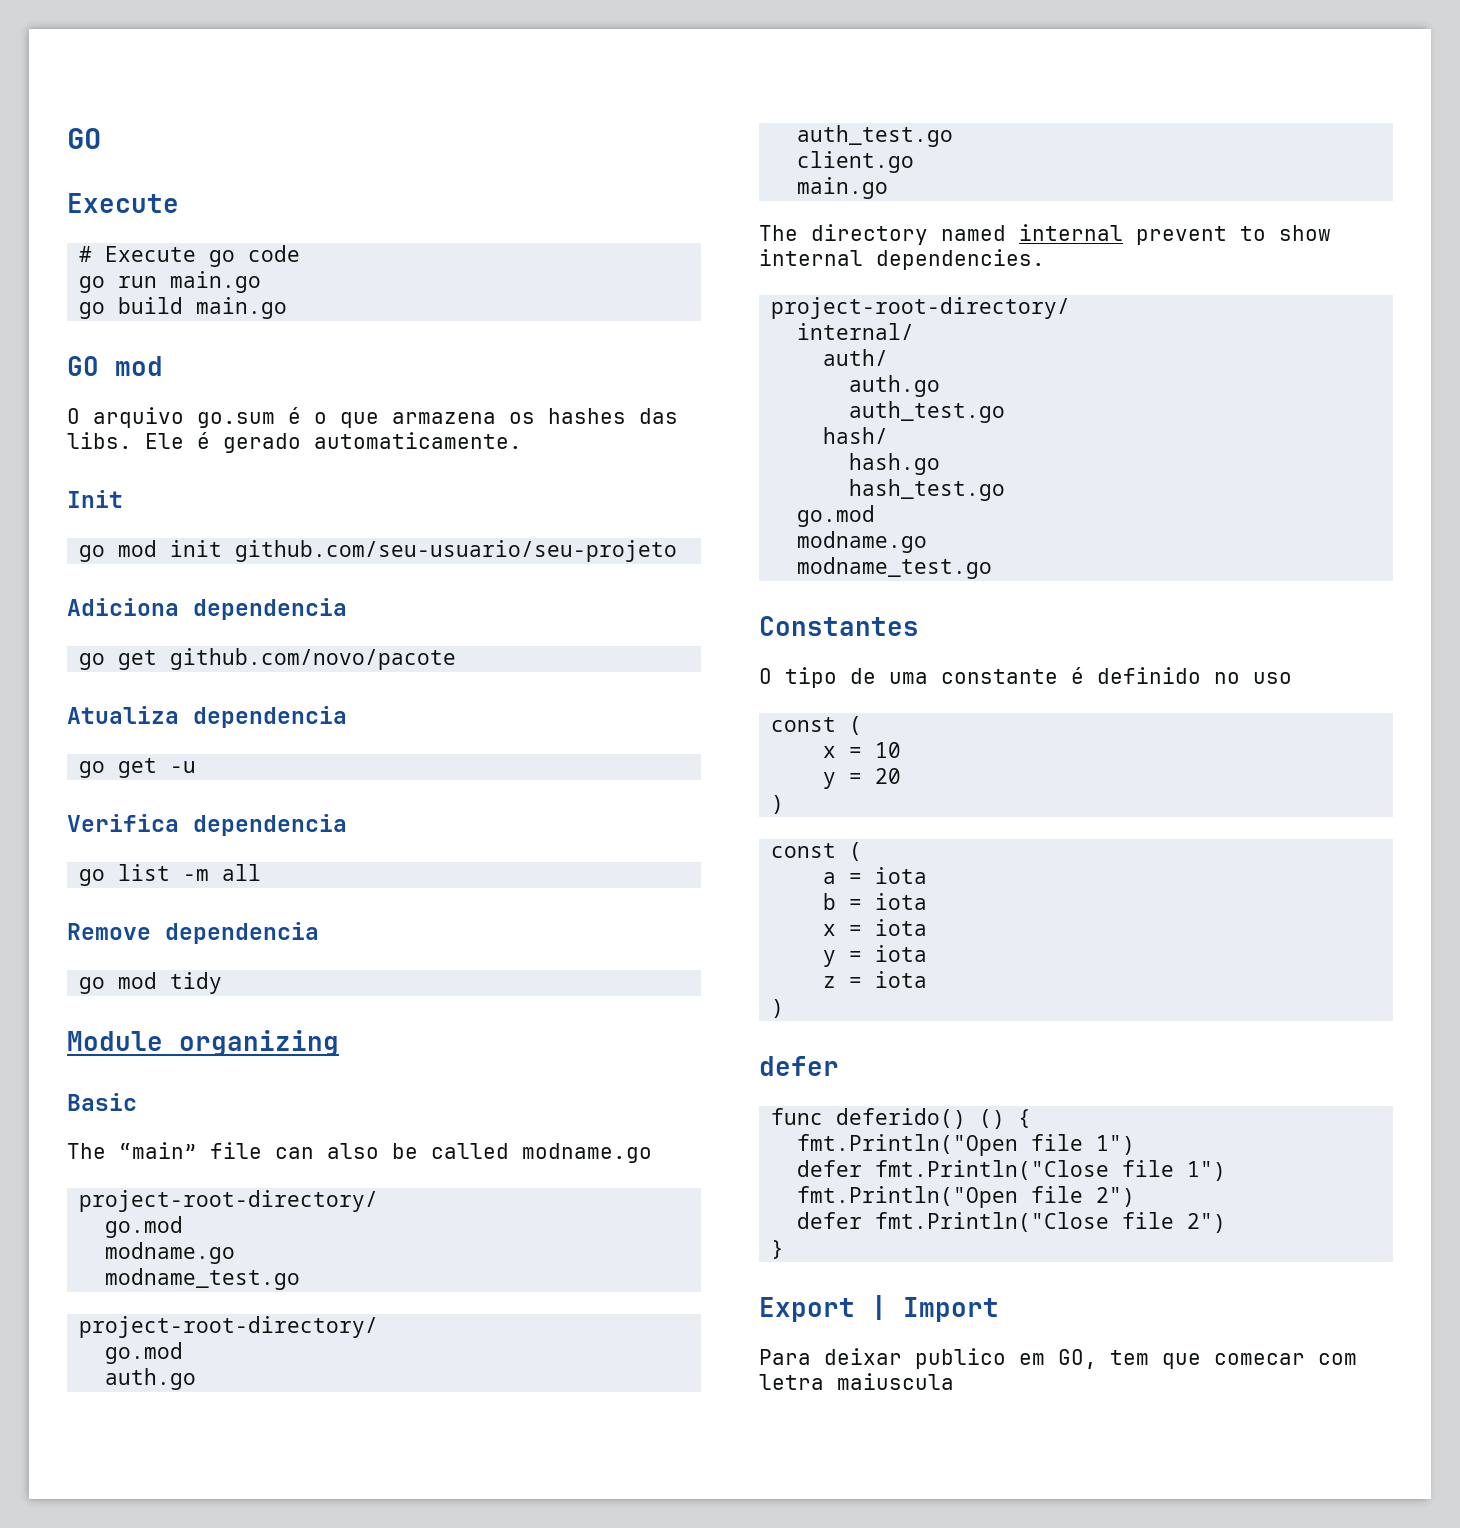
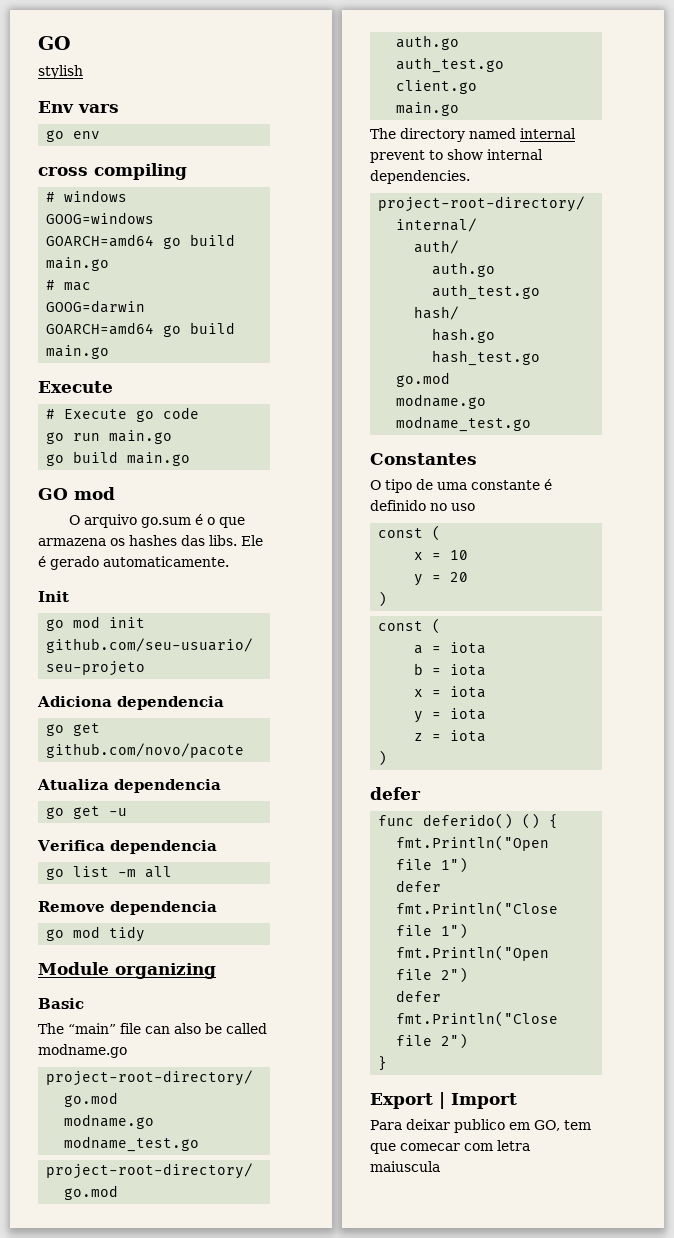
[67,128,101,149] GO -> [38,36,71,50] [38,65,83,79] [38,101,119,113] [46,130,101,142] [38,163,187,180] [46,190,128,202] [46,212,155,224] [46,234,236,249] [46,257,110,271] [46,280,92,291] [46,300,146,313] [46,322,236,337] [46,345,110,359] GO // stylish // Env vars // go env // cross compiling // # windows // GOOG=windows GOARCH=amd64 go build main.go // # mac // GOOG=darwin GOARCH=amd64 go build main.go

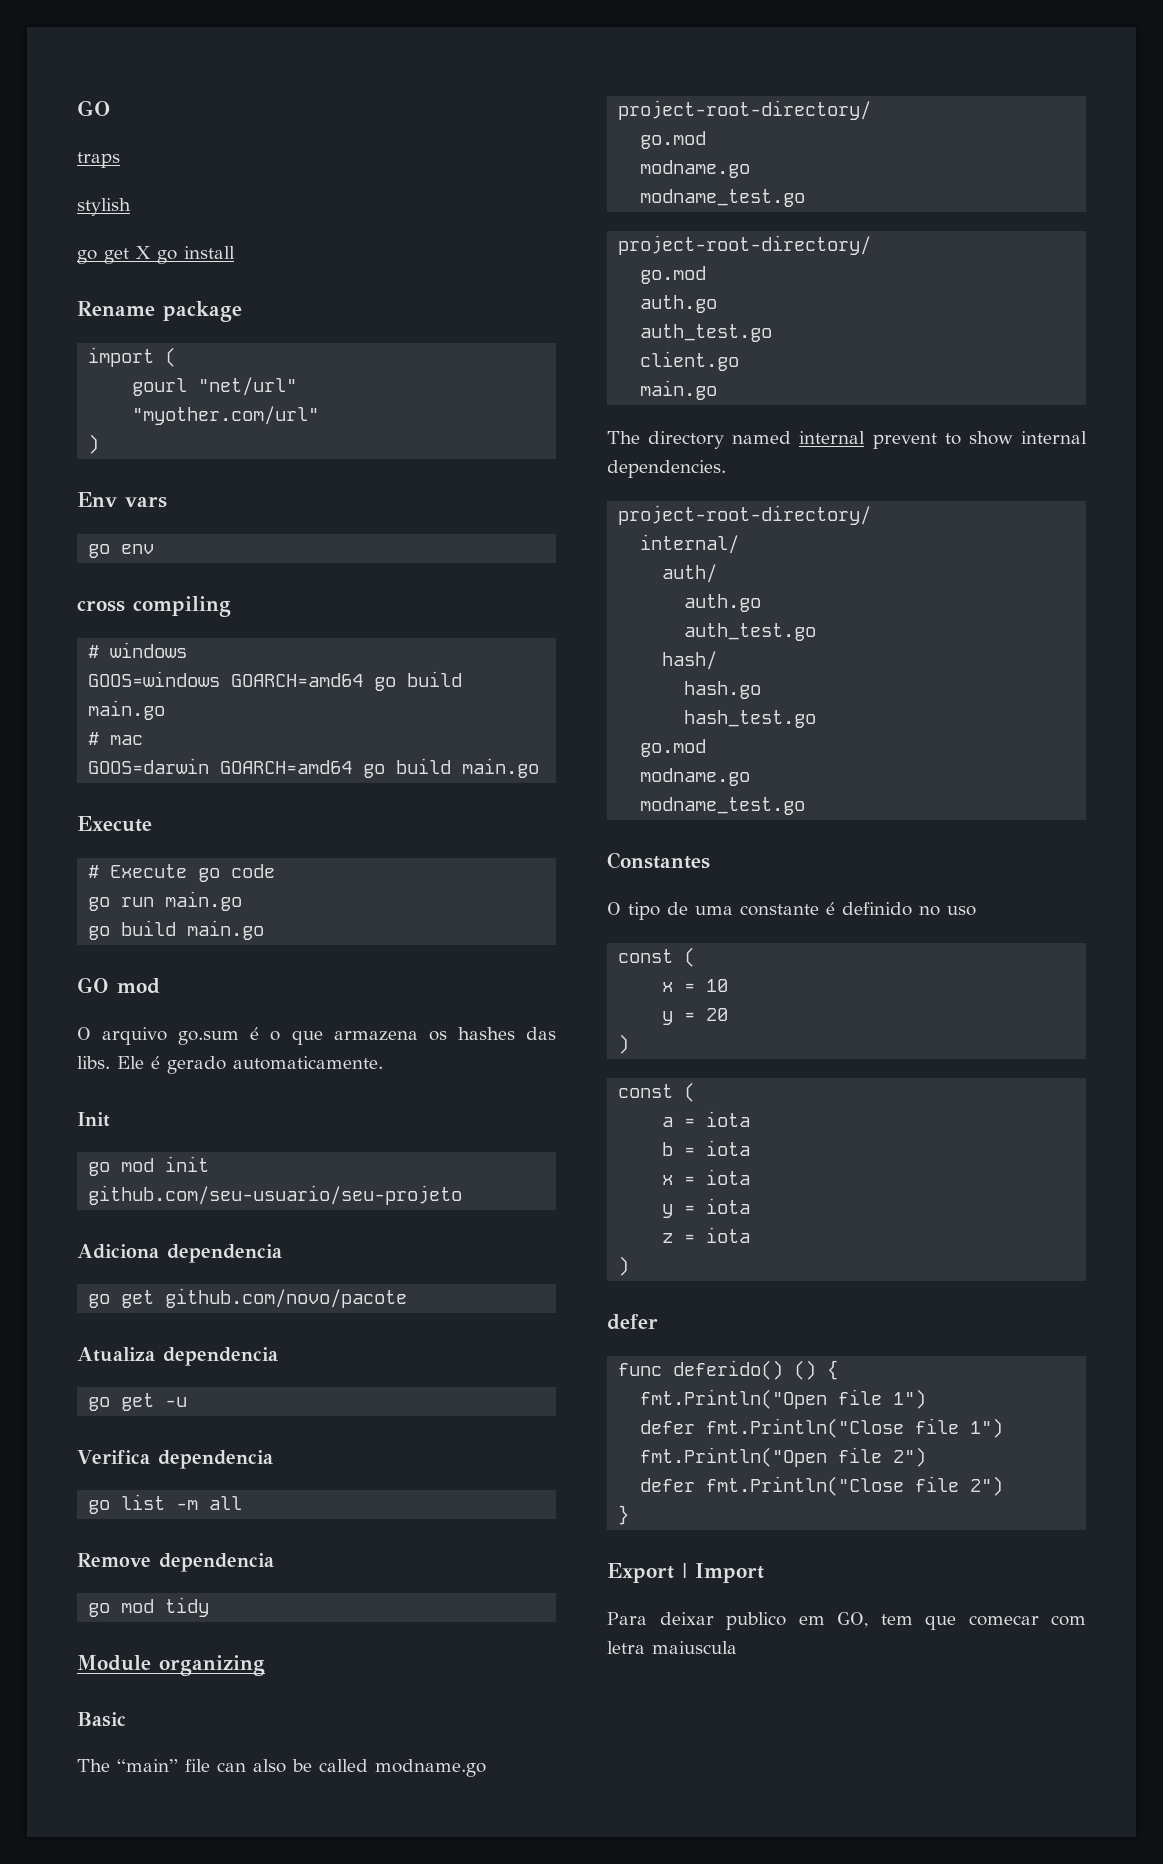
[38,36,71,50] GO -> [77,100,110,116] [77,152,120,168] GO // traps
(83, 72) none -> [77,246,235,264] [77,301,242,322] [88,347,177,367] [132,377,298,396] [132,406,320,425] [88,434,100,454] // go get X go install // Rename package // import ( // gourl "net/url" // "myother.com/url" // )
[46,212,155,224] GOOG=windows -> [88,671,221,687] GOOS=windows
[46,300,146,313] GOOG=darwin -> [88,758,210,774] GOOS=darwin

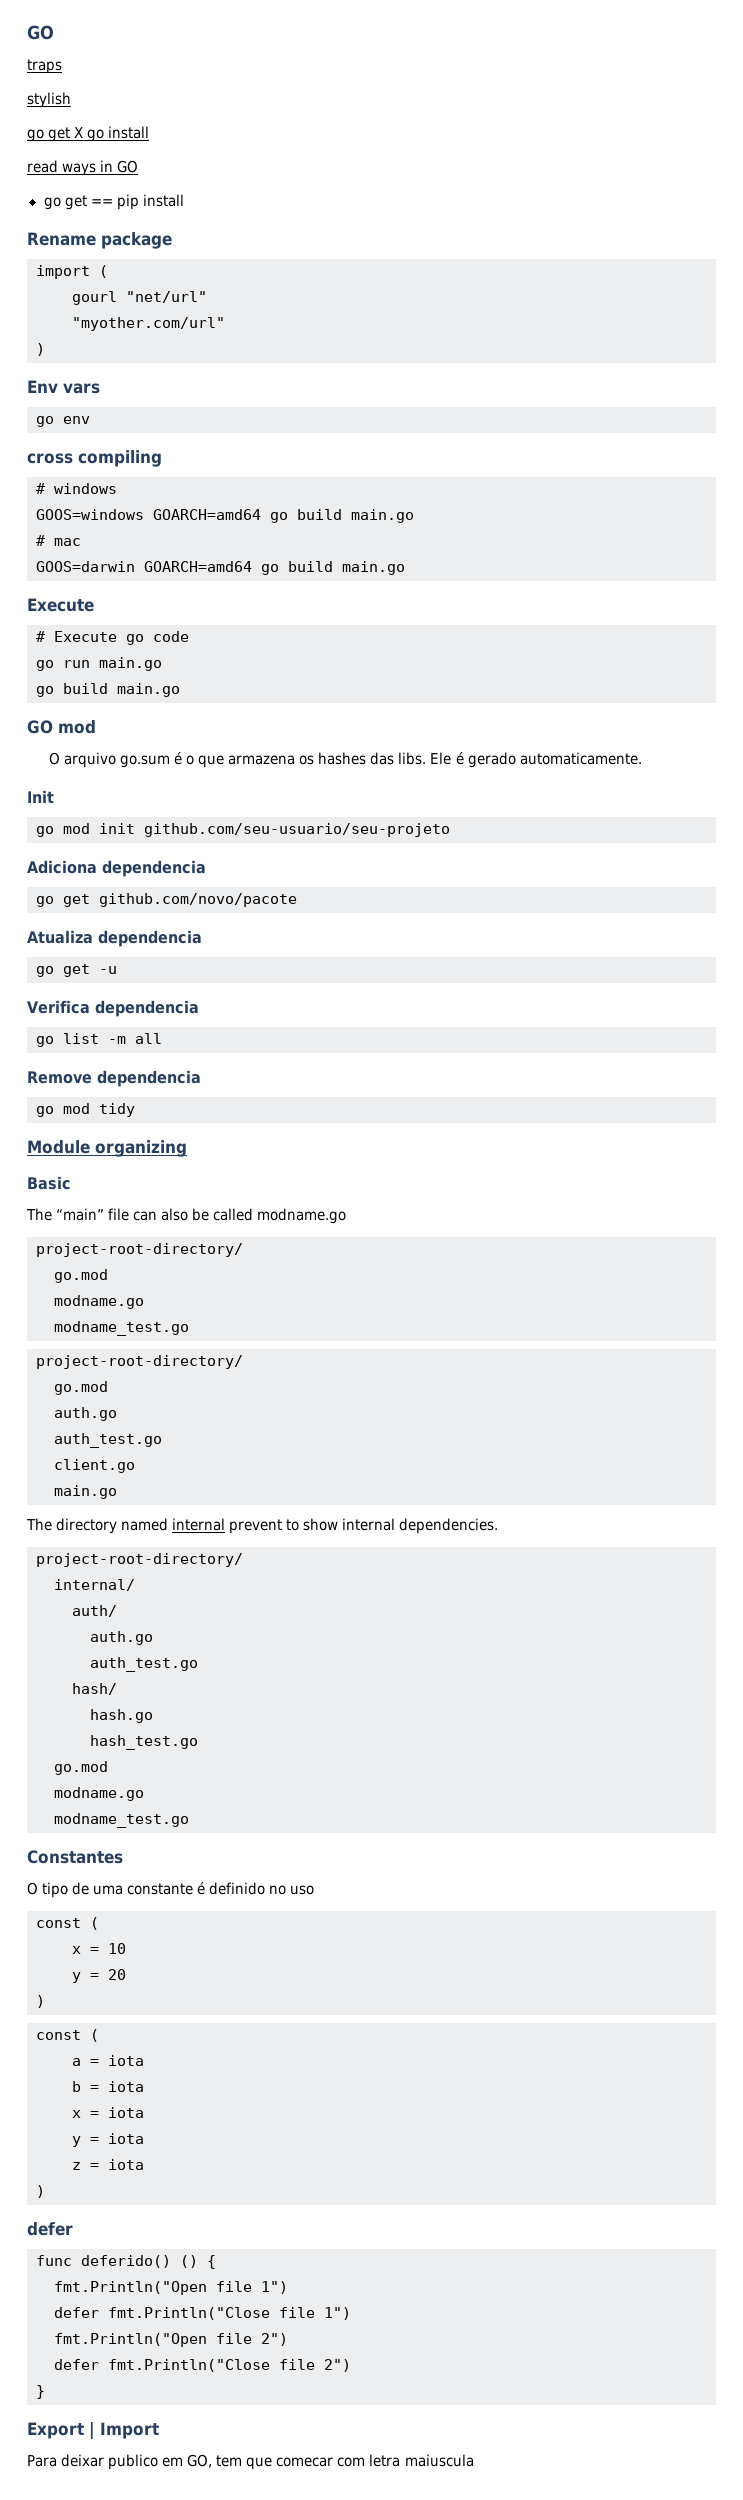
(235, 252) none -> [27,160,139,176] [43,194,184,210] // read ways in GO // go get == pip install

